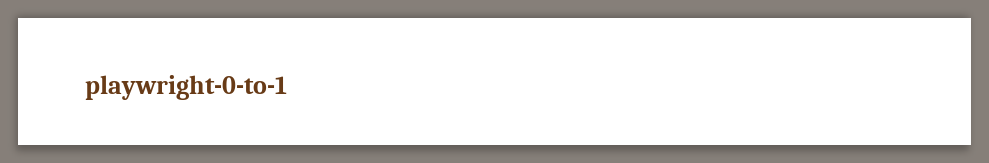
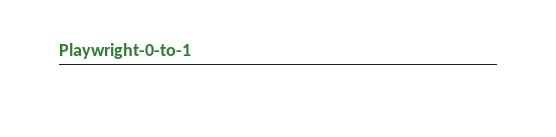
[85,75,287,100] playwright-0-to-1 -> [59,43,191,59] Playwright-0-to-1

